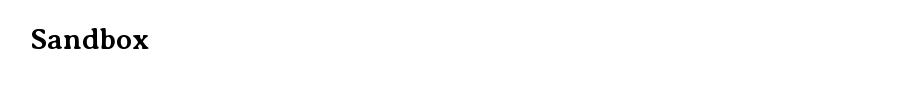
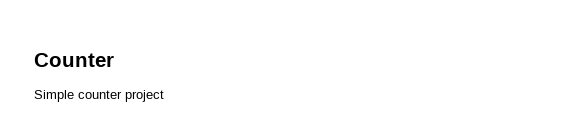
[31,28,149,49] Sandbox -> [34,53,114,67] [34,90,164,102] Counter // Simple counter project

